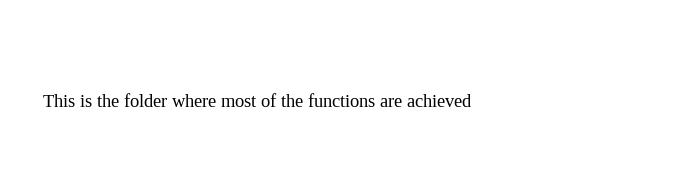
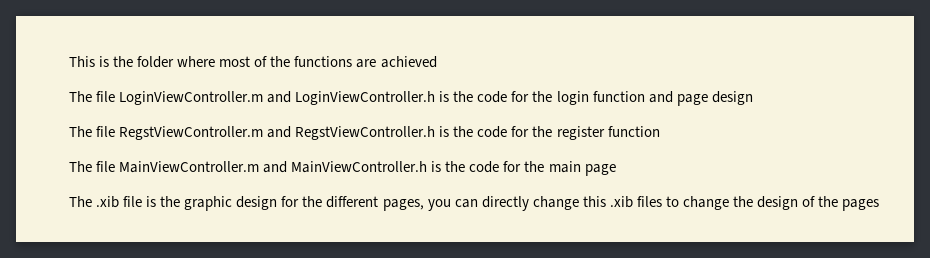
(472, 100) none -> [69,91,753,106] [69,126,660,140] [69,161,616,176] [69,196,880,211] // The file LoginViewController.m and LoginViewController.h is the code for the login function and page design // The file RegstViewController.m and RegstViewController.h is the code for the register function // The file MainViewController.m and MainViewController.h is the code for the main page // The .xib file is the graphic design for the different pages, you can directly change this .xib files to change the design of the pages

